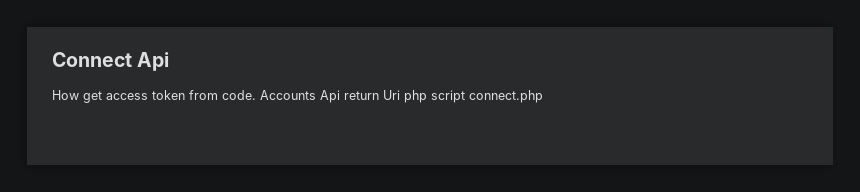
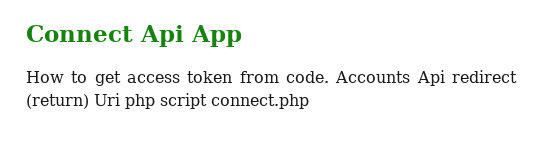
(170, 61) none -> [191,25,242,47] App
(79, 95) none -> [71,71,88,83] to
[344,91,379,100] return -> [451,70,517,83] [26,94,89,109] redirect (return)

